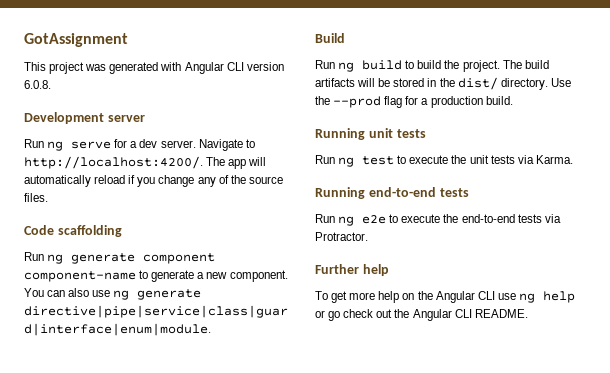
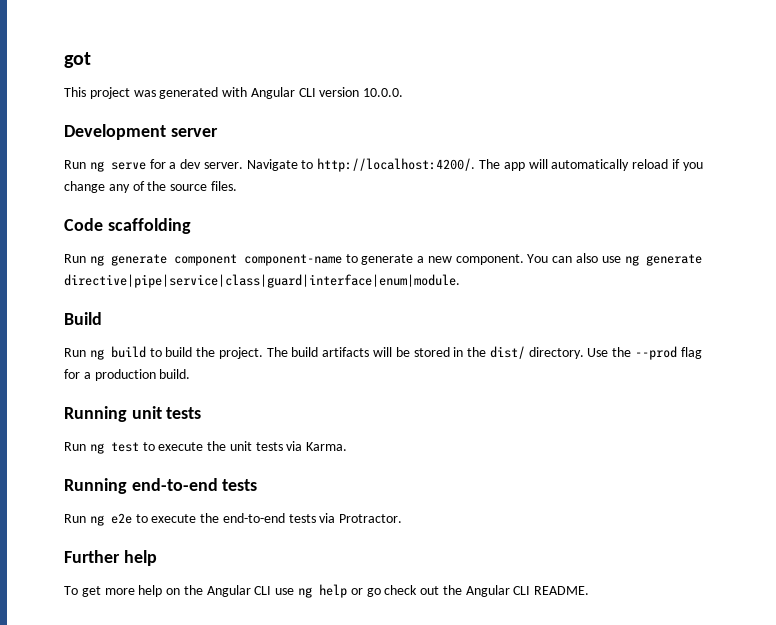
[24,33,128,47] GotAssignment -> [64,52,91,68] got
[24,80,51,89] 6.0.8. -> [363,88,404,97] 10.0.0.

